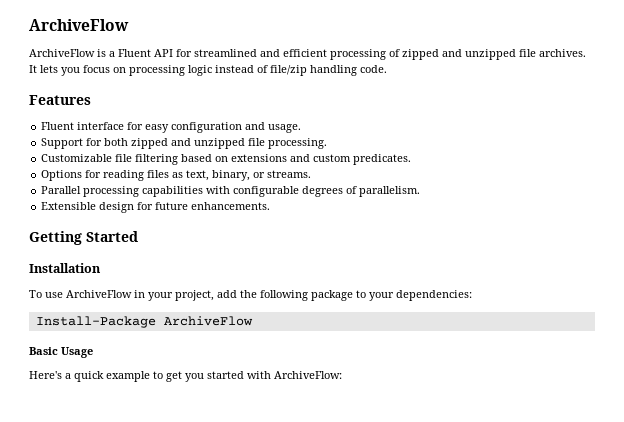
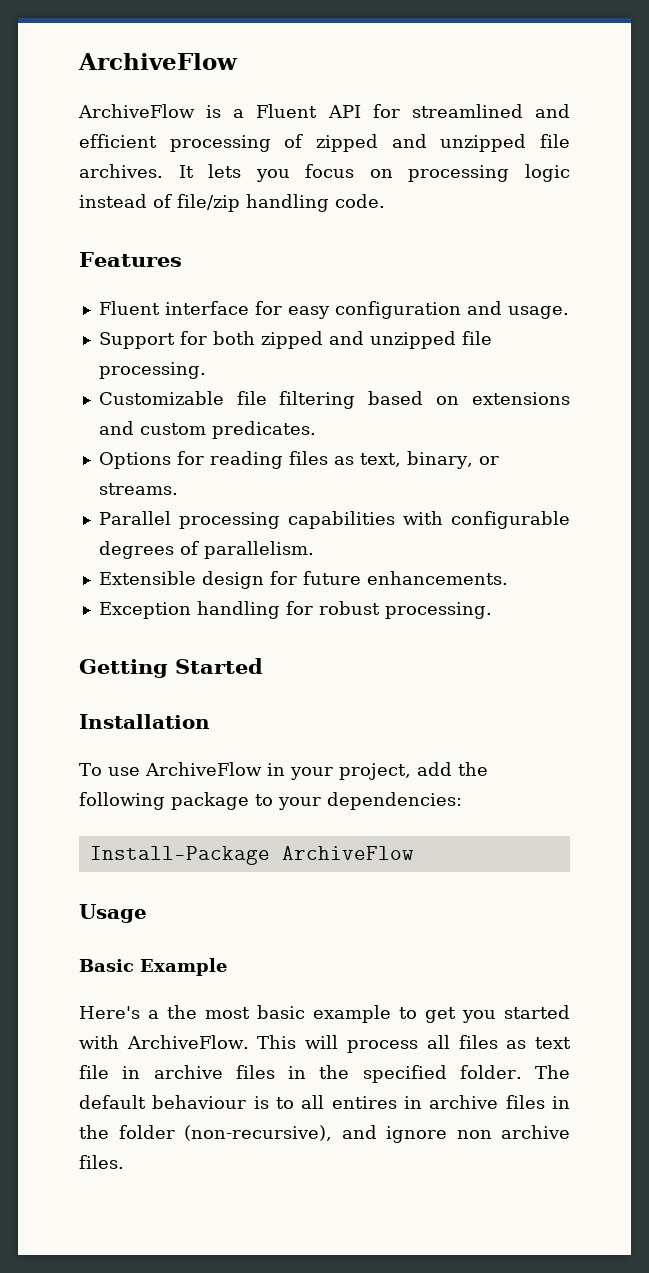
(271, 206) none -> [98,601,492,619] // Exception handling for robust processing.
(253, 321) none -> [79,904,147,923] // Usage
[61,347,93,358] Usage -> [140,958,227,976] Example
[74,371,104,382] quick -> [167,1005,305,1019] the most basic
[274,371,342,379] ArchiveFlow: -> [126,1035,571,1053] [79,1065,570,1083] [79,1095,570,1109] [79,1125,570,1143] [79,1155,124,1169] ArchiveFlow. This will process all files as text file in archive files in the specified folder. The default behaviour is to all entires in archive files in the folder (non-recursive), and ignore non archive files.

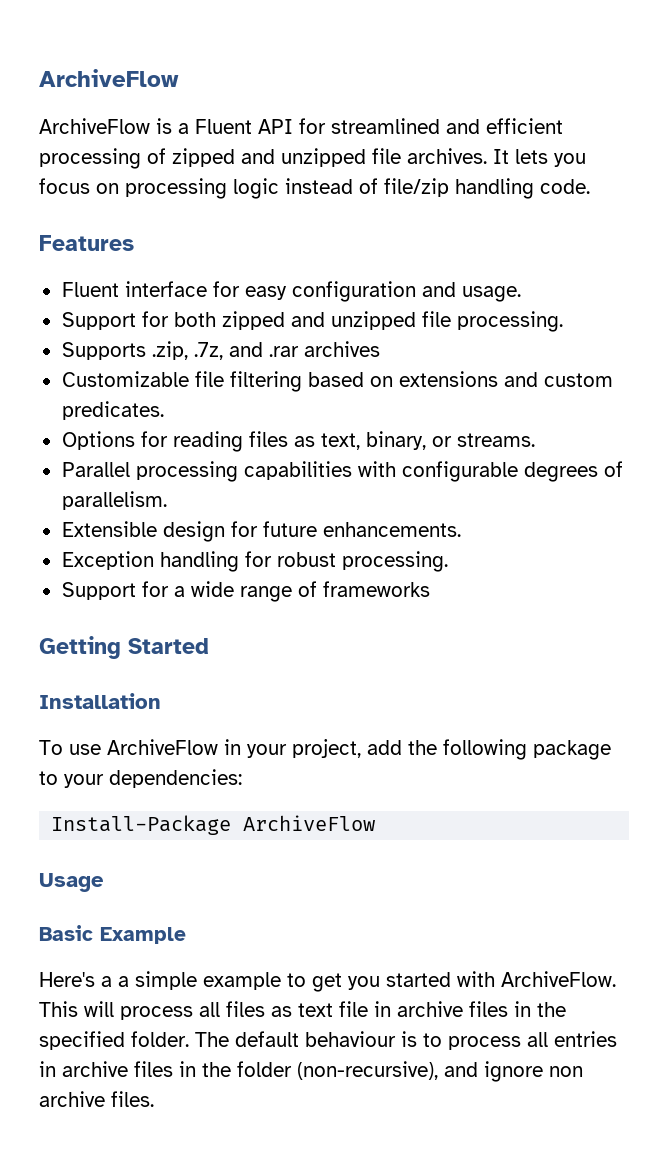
(206, 370) none -> [61,341,380,360] // Supports .zip, .7z, and .rar archives
(492, 610) none -> [61,581,430,602] // Support for a wide range of frameworks
[167,1005,305,1019] the most basic -> [118,971,197,990] a simple
[301,1095,397,1109] all entires -> [448,1031,617,1050] process all entries

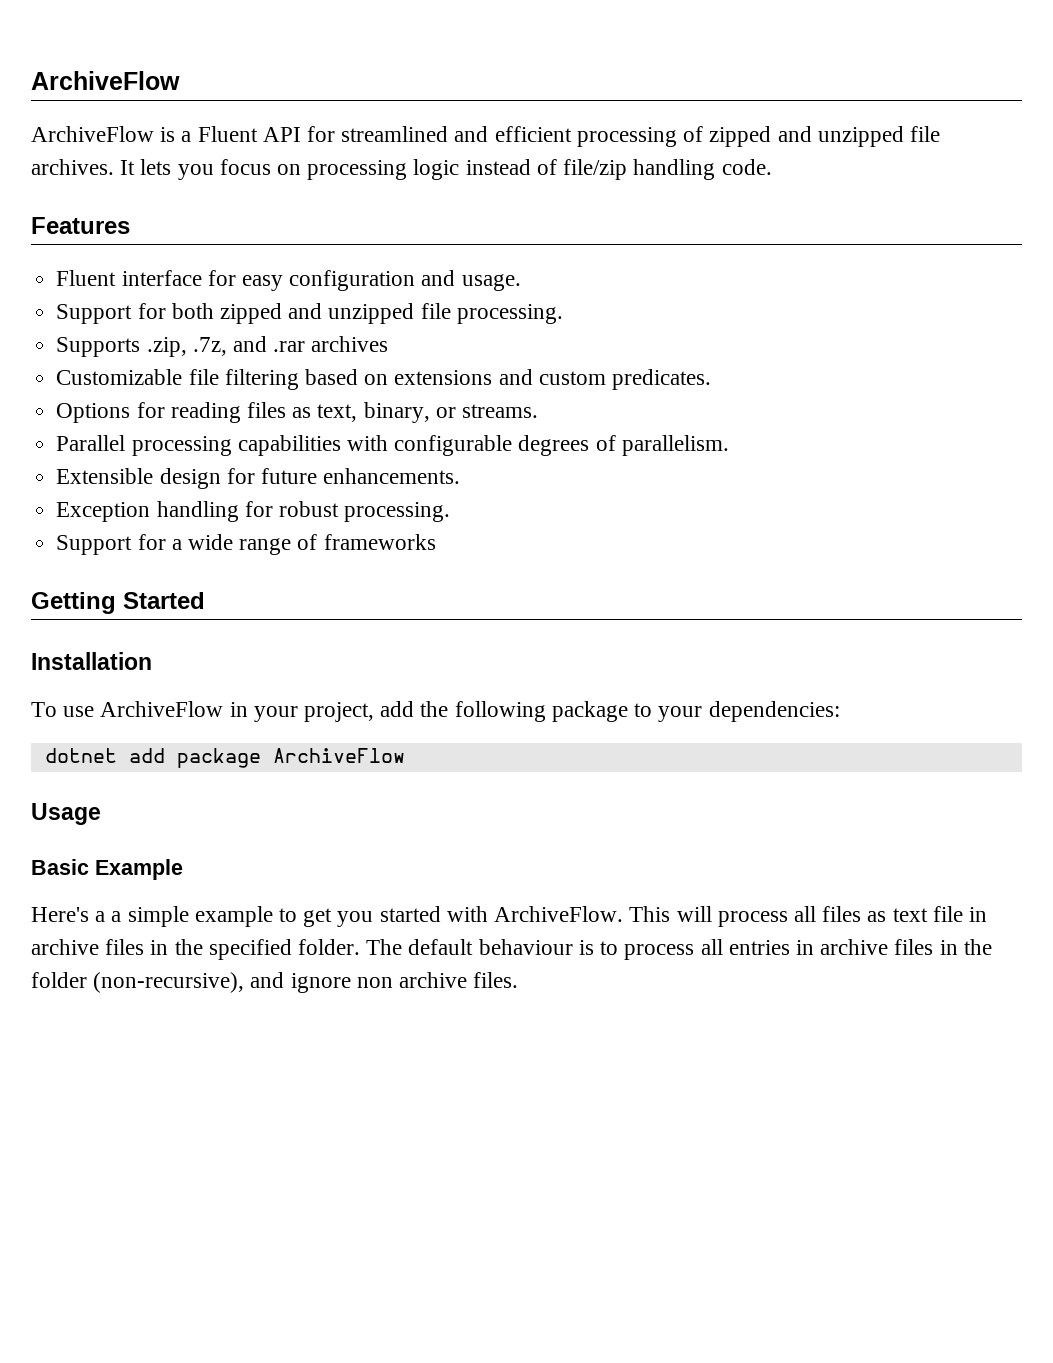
[51,815,232,835] Install-Package -> [44,748,261,768] dotnet add package

